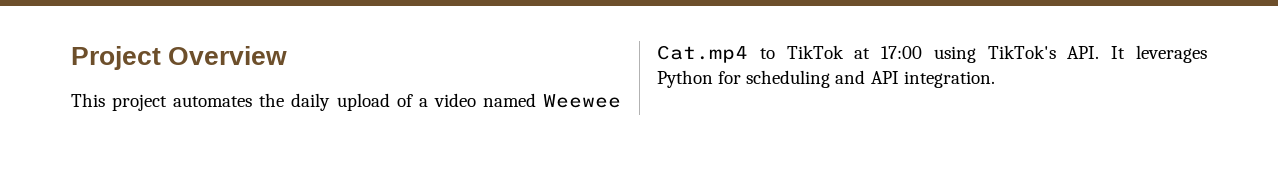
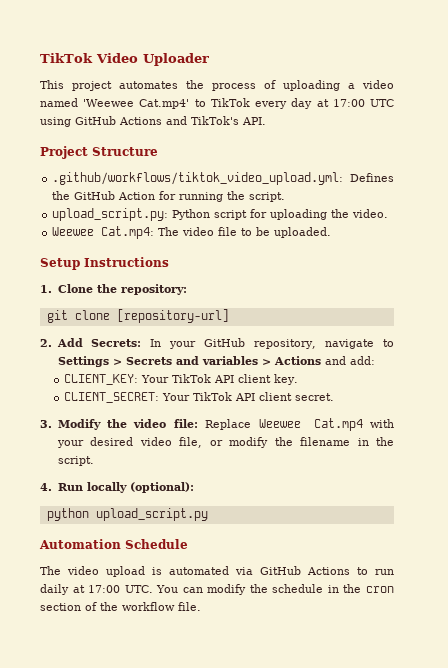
[71,46,288,70] Project Overview -> [40,53,209,66] TikTok Video Uploader
[291,93,622,111] [657,45,1207,63] [657,70,995,88] daily upload of a video named Weewee Cat.mp4 to TikTok at 17:00 using TikTok's API. It leverages Python for scheduling and API integration. -> [212,80,394,91] [40,98,395,109] [40,116,266,127] [40,146,158,159] [52,172,394,185] [52,191,286,202] [52,208,389,221] [52,226,332,239] [40,257,169,270] [40,284,187,295] [46,309,229,323] [40,338,394,349] [57,356,375,367] [64,374,299,385] [64,392,335,403] [40,418,394,431] [56,437,394,448] [57,456,94,466] [40,482,194,493] [46,508,208,521] [39,539,188,549] [40,566,394,577] [40,584,394,595] [40,602,201,611] process of uploading a video named 'Weewee Cat.mp4' to TikTok every day at 17:00 UTC using GitHub Actions and TikTok's API. // Project Structure // .github/workflows/tiktok_video_upload.yml: Defines the GitHub Action for running the script. // upload_script.py: Python script for uploading the video. // Weewee Cat.mp4: The video file to be uploaded. // Setup Instructions // 1. Clone the repository: // git clone [repository-url] // 2. Add Secrets: In your GitHub repository, navigate to Settings > Secrets and variables > Actions and add: // CLIENT_KEY: Your TikTok API client key. // CLIENT_SECRET: Your TikTok API client secret. // 3. Modify the video file: Replace Weewee Cat.mp4 with your desired video file, or modify the filename in the script. // 4. Run locally (optional): // python upload_script.py // Automation Schedule // The video upload is automated via GitHub Actions to run daily at 17:00 UTC. You can modify the schedule in the cron section of the workflow file.

